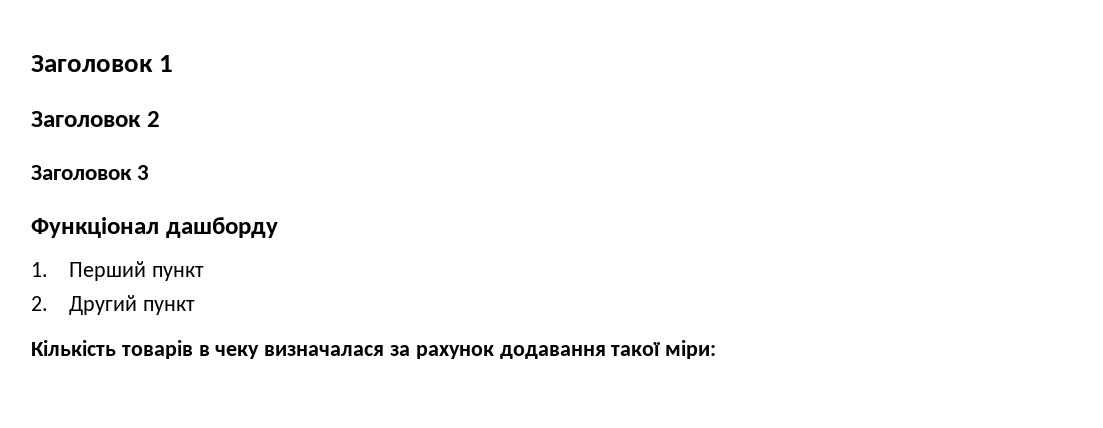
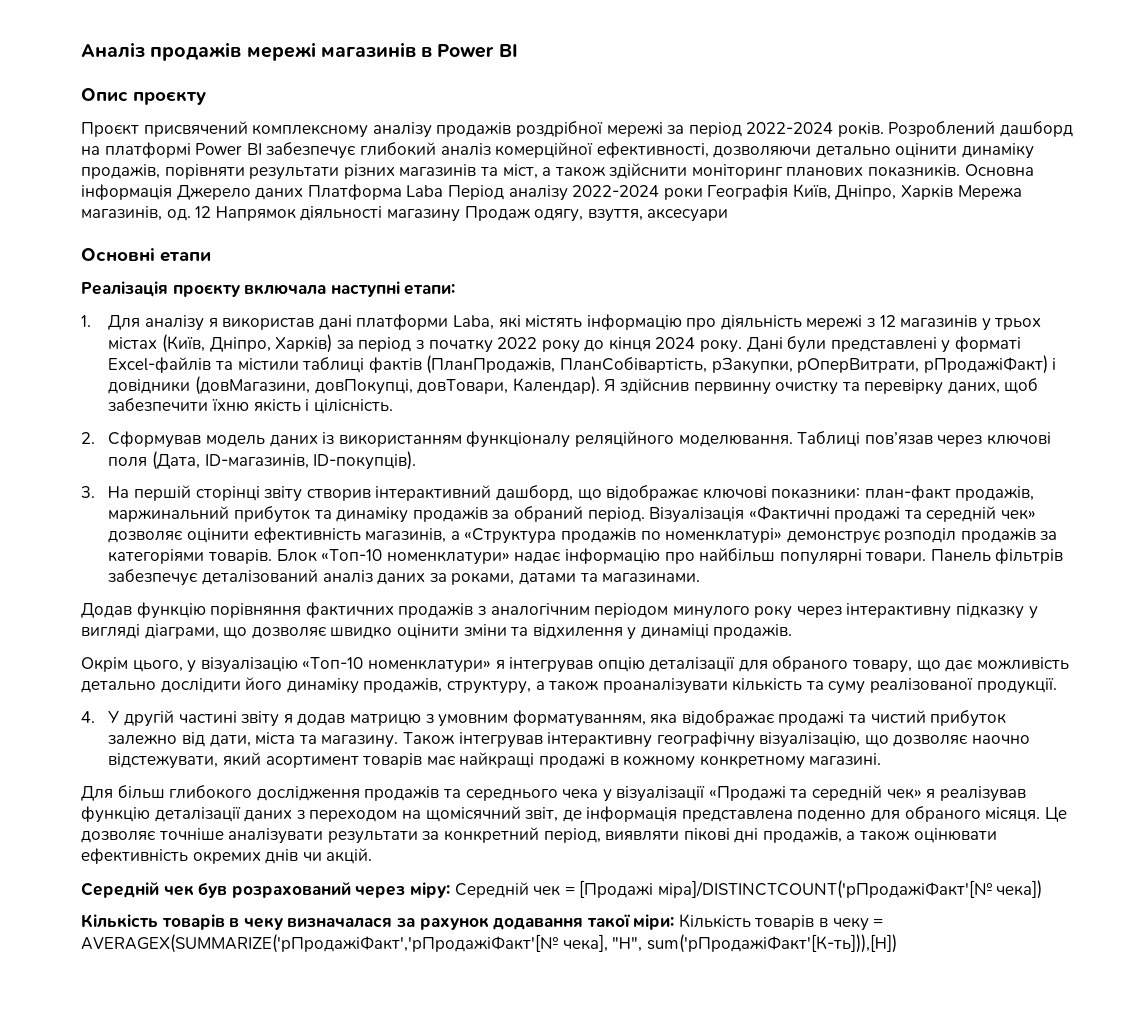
[31,55,174,72] [31,111,160,127] [31,165,150,180] [31,217,278,238] [31,261,205,281] [31,295,196,315] Заголовок 1 // Заголовок 2 // Заголовок 3 // Функціонал дашборду // 1. Перший пункт // 2. Другий пункт -> [81,43,518,61] [81,88,206,105] [81,121,1074,138] [81,142,1035,159] [81,163,1034,180] [81,184,1022,201] [81,206,729,222] [81,248,211,262] [81,281,456,297] [81,314,1042,331] [108,334,1021,353] [108,355,1057,374] [108,376,1039,395] [108,398,393,414] [81,431,1051,448] [108,451,417,470] [81,485,1035,502] [108,506,1037,523] [108,527,1058,544] [108,548,1064,565] [108,569,701,586] [81,602,1038,619] [81,624,793,640] [81,656,1069,673] [81,677,1057,694] [81,710,1007,727] [108,731,1031,748] [108,752,882,769] [81,785,1026,802] [81,806,1067,823] [81,827,997,844] [81,848,373,864] [81,880,1043,899] Аналіз продажів мережі магазинів в Power BI // Опис проєкту // Проєкт присвячений комплексному аналізу продажів роздрібної мережі за період 2022-2024 років. Розроблений дашборд на платформі Power BI забезпечує глибокий аналіз комерційної ефективності, дозволяючи детально оцінити динаміку продажів, порівняти результати різних магазинів та міст, а також здійснити моніторинг планових показників. Основна інформація Джерело даних Платформа Laba Період аналізу 2022-2024 роки Географія Київ, Дніпро, Харків Мережа магазинів, од. 12 Напрямок діяльності магазину Продаж одягу, взуття, аксесуари // Основні етапи // Реалізація проєкту включала наступні етапи: // 1. Для аналізу я використав дані платформи Laba, які містять інформацію про діяльність мережі з 12 магазинів у трьох містах (Київ, Дніпро, Харків) за період з початку 2022 року до кінця 2024 року. Дані були представлені у форматі Excel-файлів та містили таблиці фактів (ПланПродажів, ПланСобівартість, рЗакупки, рОперВитрати, рПродажіФакт) і довідники (довМагазини, довПокупці, довТовари, Календар). Я здійснив первинну очистку та перевірку даних, щоб забезпечити їхню якість і цілісність. // 2. Сформував модель даних із використанням функціоналу реляційного моделювання. Таблиці пов’язав через ключові поля (Дата, ID-магазинів, ID-покупців). // 3. На першій сторінці звіту створив інтерактивний дашборд, що відображає ключові показники: план-факт продажів, маржинальний прибуток та динаміку продажів за обраний період. Візуалізація «Фактичні продажі та середній чек» дозволяє оцінити ефективність магазинів, а «Структура продажів по номенклатурі» демонструє розподіл продажів за категоріями товарів. Блок «Топ-10 номенклатури» надає інформацію про найбільш популярні товари. Панель фільтрів забезпечує деталізований аналіз даних за роками, датами та магазинами. // Додав функцію порівняння фактичних продажів з аналогічним періодом минулого року через інтерактивну підказку у вигляді діаграми, що дозволяє швидко оцінити зміни та відхилення у динаміці продажів. // Окрім цього, у візуалізацію «Топ-10 номенклатури» я інтегрував опцію деталізації для обраного товару, що дає можливість детально дослідити його динаміку продажів, структуру, а також проаналізувати кількість та суму реалізованої продукції. // 4. У другій частині звіту я додав матрицю з умовним форматуванням, яка відображає продажі та чистий прибуток залежно від дати, міста та магазину. Також інтегрував інтерактивну географічну візуалізацію, що дозволяє наочно відстежувати, який асортимент товарів має найкращі продажі в кожному конкретному магазині. // Для більш глибокого дослідження продажів та середнього чека у візуалізації «Продажі та середній чек» я реалізував функцію деталізації даних з переходом на щомісячний звіт, де інформація представлена поденно для обраного місяця. Це дозволяє точніше аналізувати результати за конкретний період, виявляти пікові дні продажів, а також оцінювати ефективність окремих днів чи акцій. // Середній чек був розрахований через міру: Середній чек = [Продажі міра]/DISTINCTCOUNT('рПродажіФакт'[№ чека])
(717, 349) none -> [678,914,884,931] [81,934,897,953] Кількість товарів в чеку = AVERAGEX(SUMMARIZE('рПродажіФакт','рПродажіФакт'[№ чека], "Н", sum('рПродажіФакт'[К-ть])),[Н])

